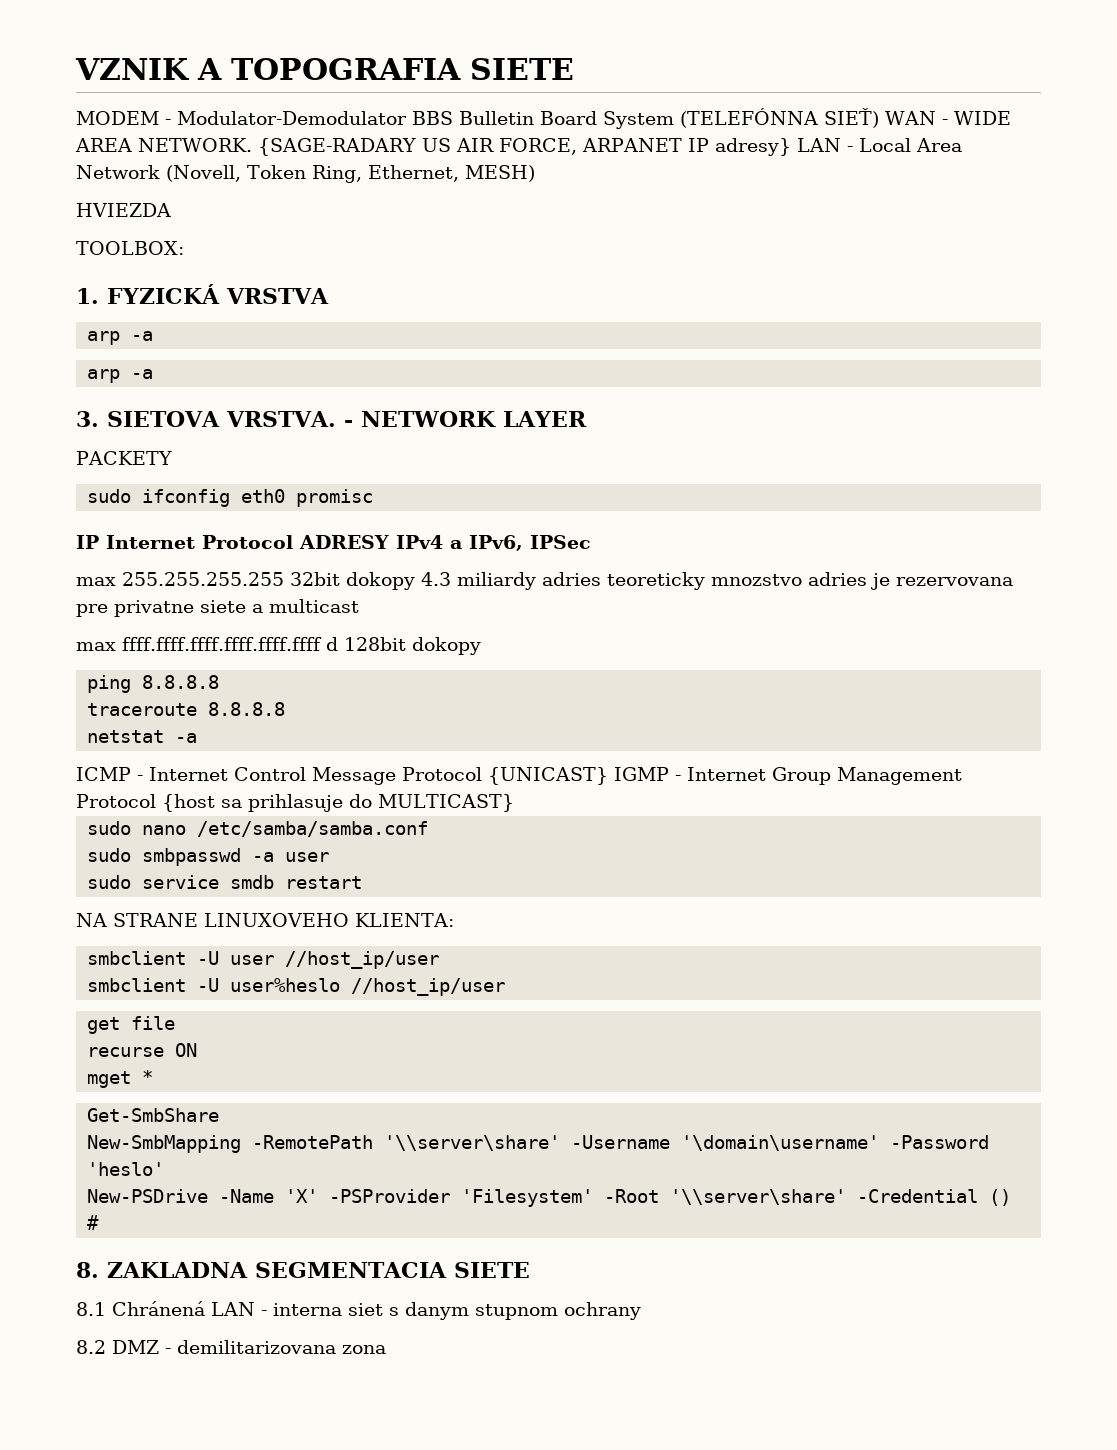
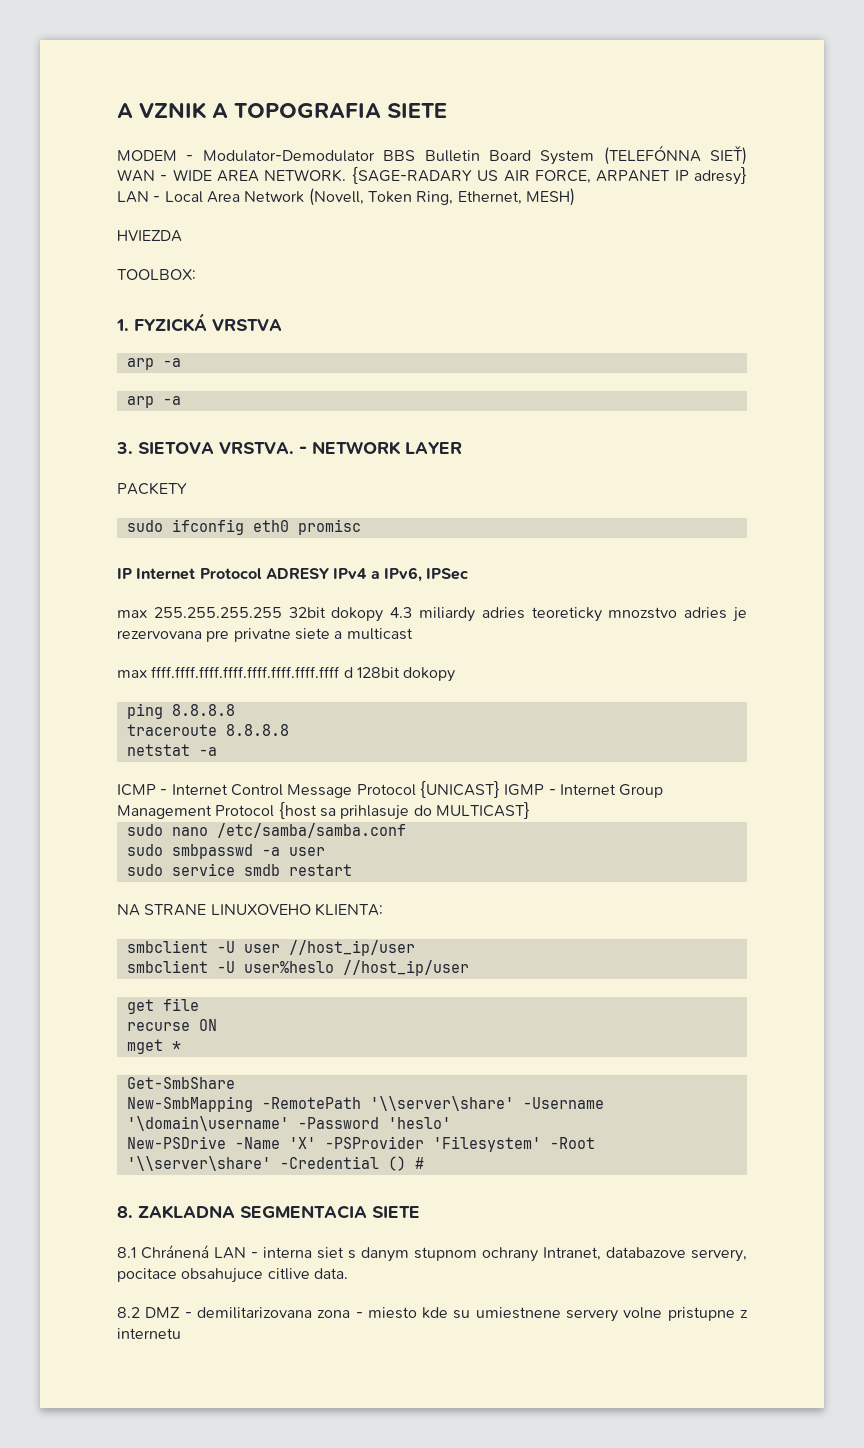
(75, 69) none -> [117,103,133,118] A
[122,637,322,651] ffff.ffff.ffff.ffff.ffff.ffff -> [151,666,341,678] ffff.ffff.ffff.ffff.ffff.ffff.ffff.ffff
(641, 1311) none -> [543,1247,747,1262] [117,1268,348,1283] Intranet, databazove servery, pocitace obsahujuce citlive data.
(386, 1349) none -> [355,1307,748,1322] [117,1328,181,1339] - miesto kde su umiestnene servery volne pristupne z internetu

